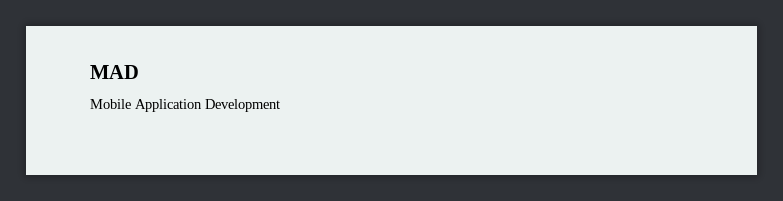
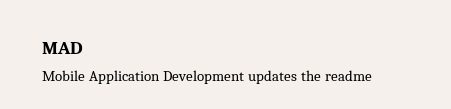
(280, 105) none -> [247,70,372,84] updates the readme

